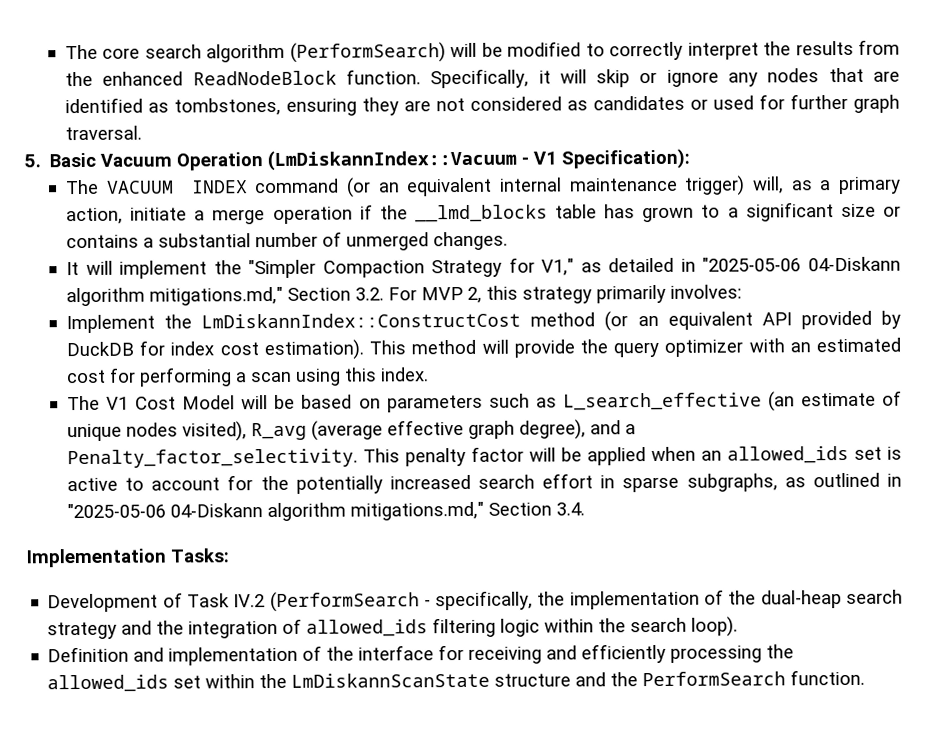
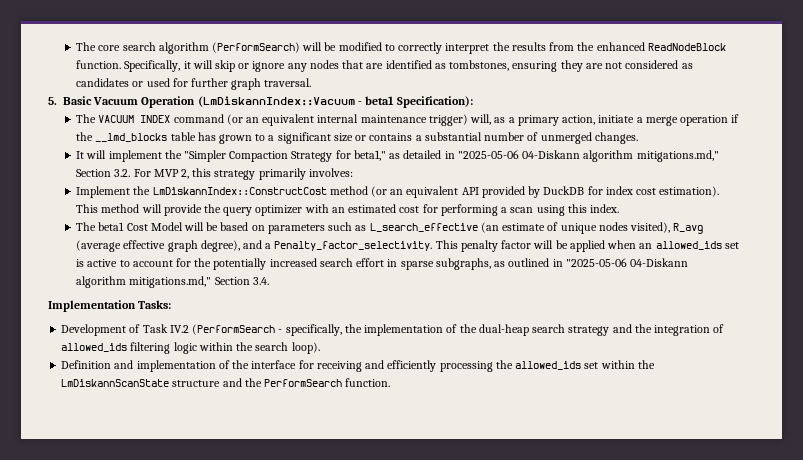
[533,151,558,165] V1 -> [365,96,395,105] beta1
[541,258,575,276] V1," -> [353,150,386,161] beta1,"
[106,396,130,410] V1 -> [98,222,125,231] beta1

